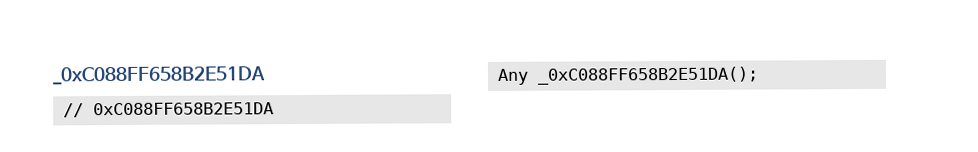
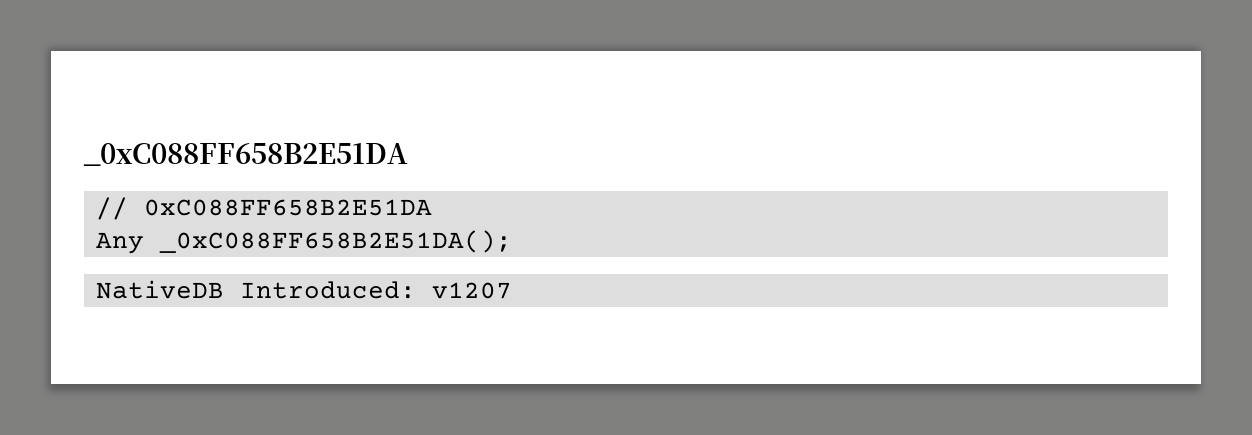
(760, 75) none -> [96,280,513,299] // NativeDB Introduced: v1207

